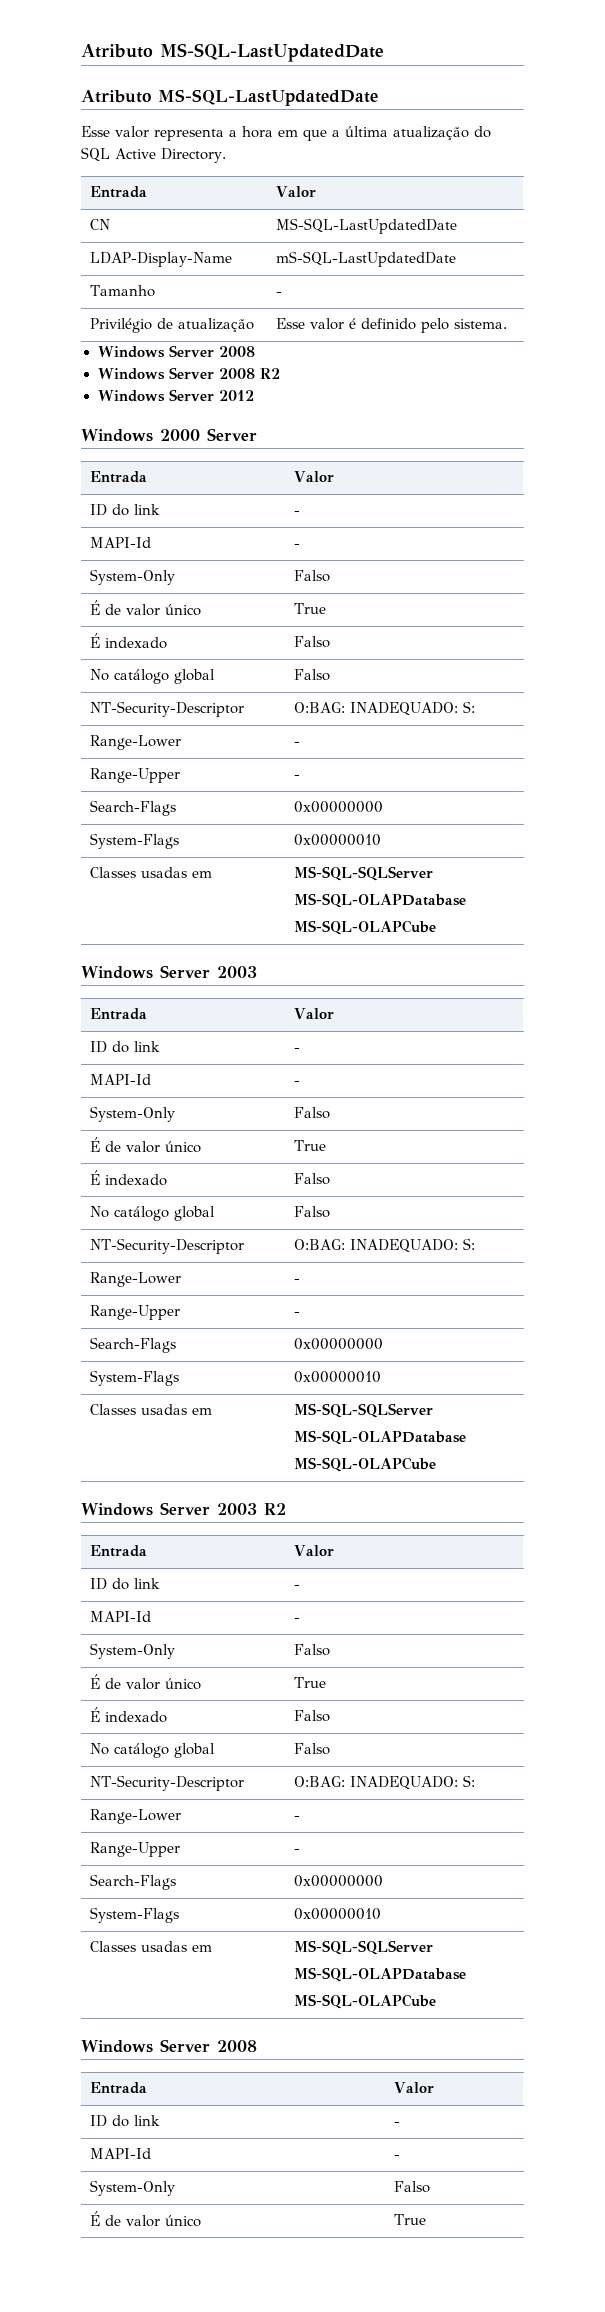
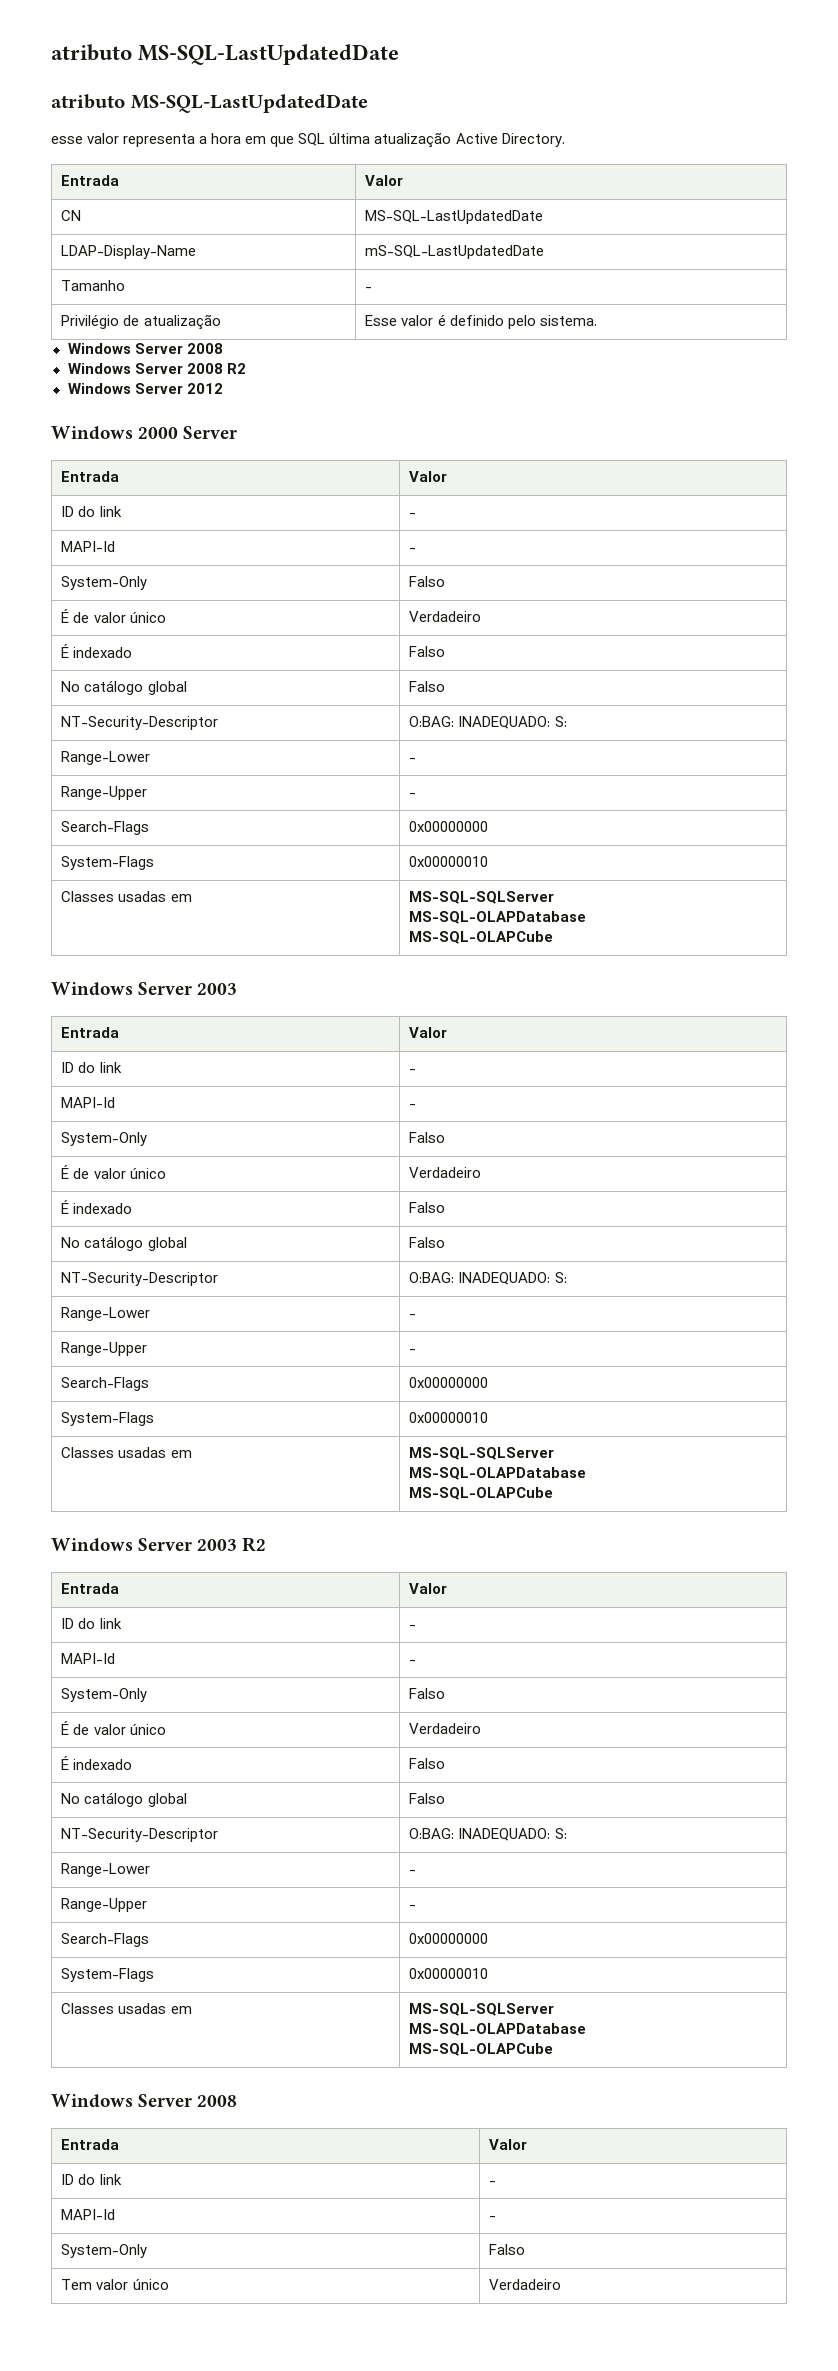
[81,43,384,62] [81,89,378,106] [81,126,110,137] Atributo MS-SQL-LastUpdatedDate // Atributo MS-SQL-LastUpdatedDate // Esse -> [51,44,400,65] [51,94,368,113] [51,136,83,144] atributo MS-SQL-LastUpdatedDate // atributo MS-SQL-LastUpdatedDate // esse
[332,130,340,137] a -> [298,133,326,146] SQL
[474,126,491,138] [81,147,110,162] do SQL -> (452, 140) none
[294,603,327,614] True -> [409,611,482,622] Verdadeiro
[294,1140,327,1151] True -> [409,1167,482,1178] Verdadeiro
[294,1677,327,1688] True -> [409,1723,482,1734] Verdadeiro
[90,2211,202,2227] [394,2214,427,2225] É de valor único | True -> [61,2279,169,2290] [489,2279,562,2290] Tem valor único | Verdadeiro

